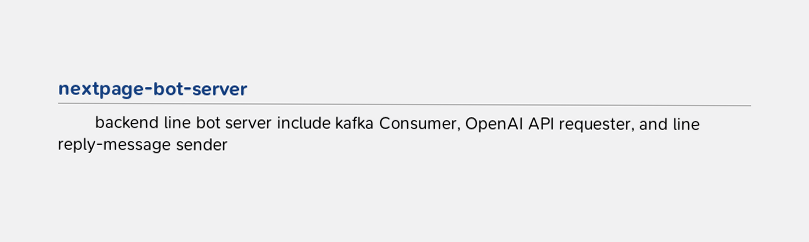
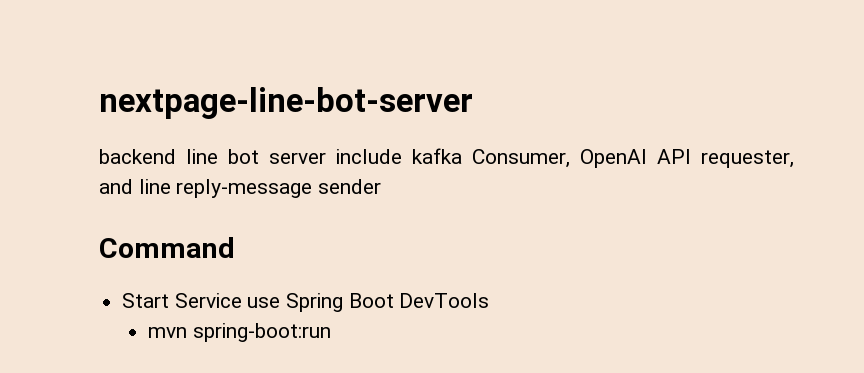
[58,81,249,100] nextpage-bot-server -> [99,87,473,119] nextpage-line-bot-server
(228, 145) none -> [99,237,235,258] [122,293,490,312] [148,323,332,342] // Command // Start Service use Spring Boot DevTools // mvn spring-boot:run

